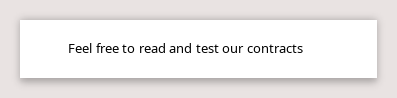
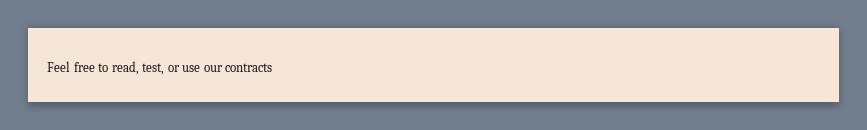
[138,43,219,53] read and test -> [111,61,201,75] read, test, or use

